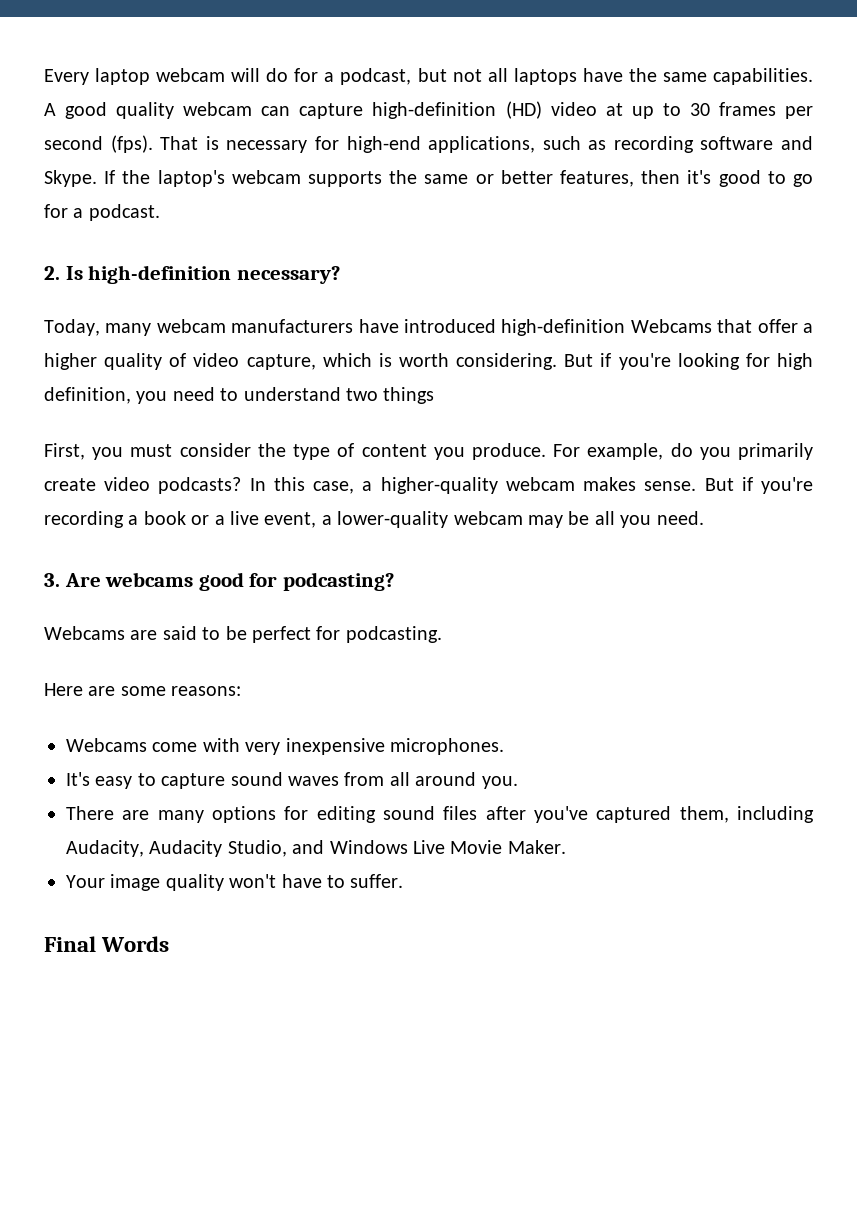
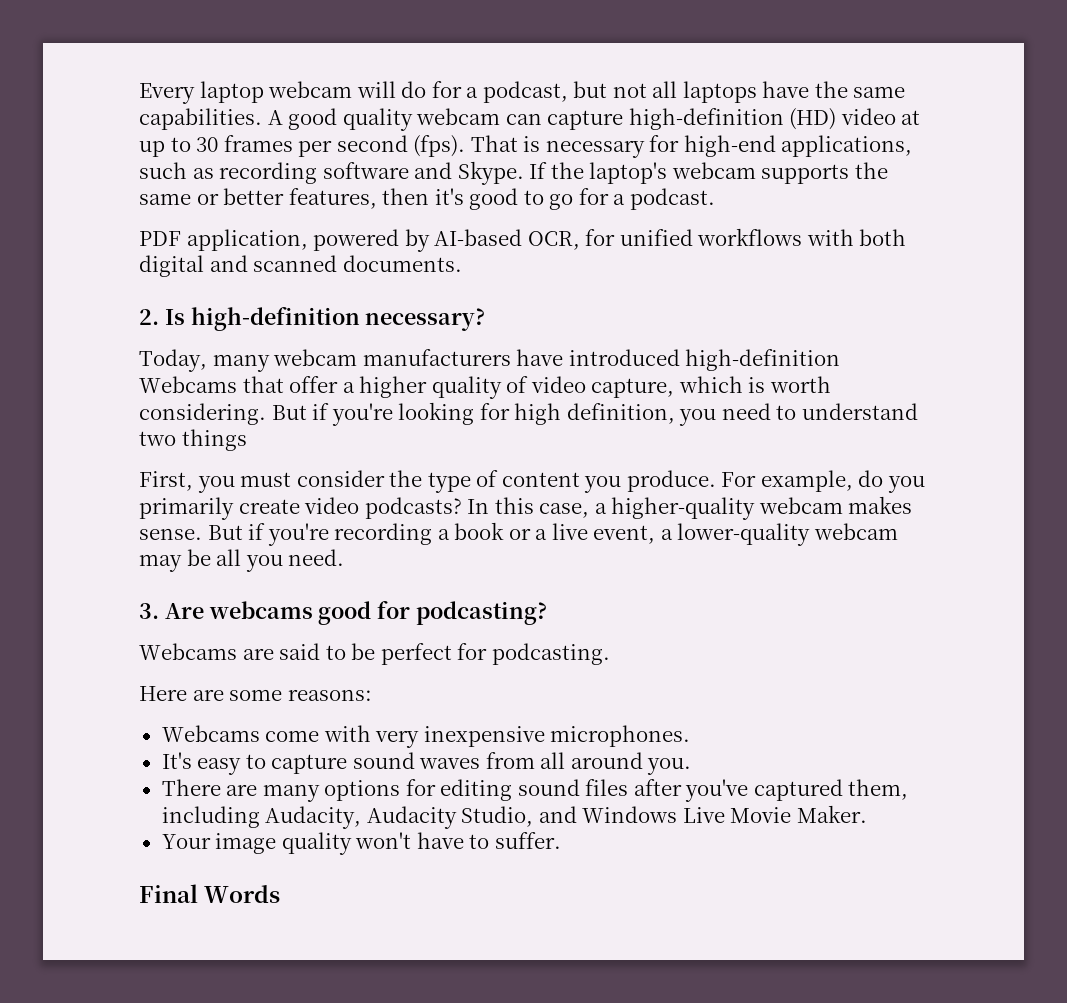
(160, 212) none -> [139,228,907,252] [139,255,462,277] // PDF application, powered by AI-based OCR, for unified workflows with both digital and scanned documents.

